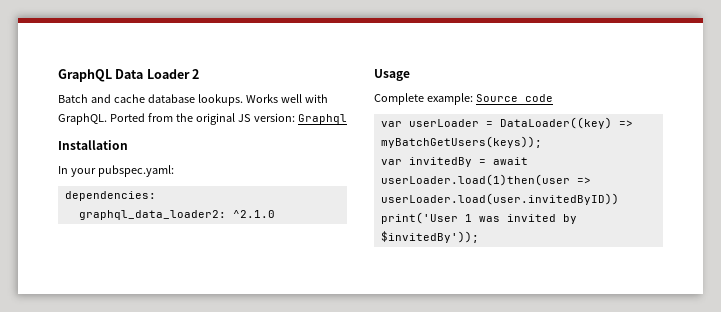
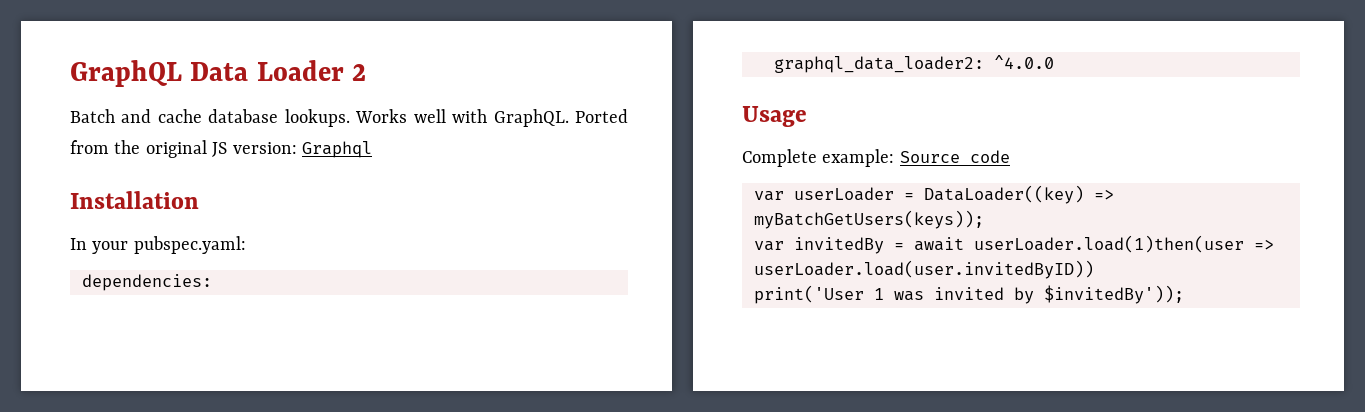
[232,210,275,218] ^2.1.0 -> [994,55,1054,69] ^4.0.0

